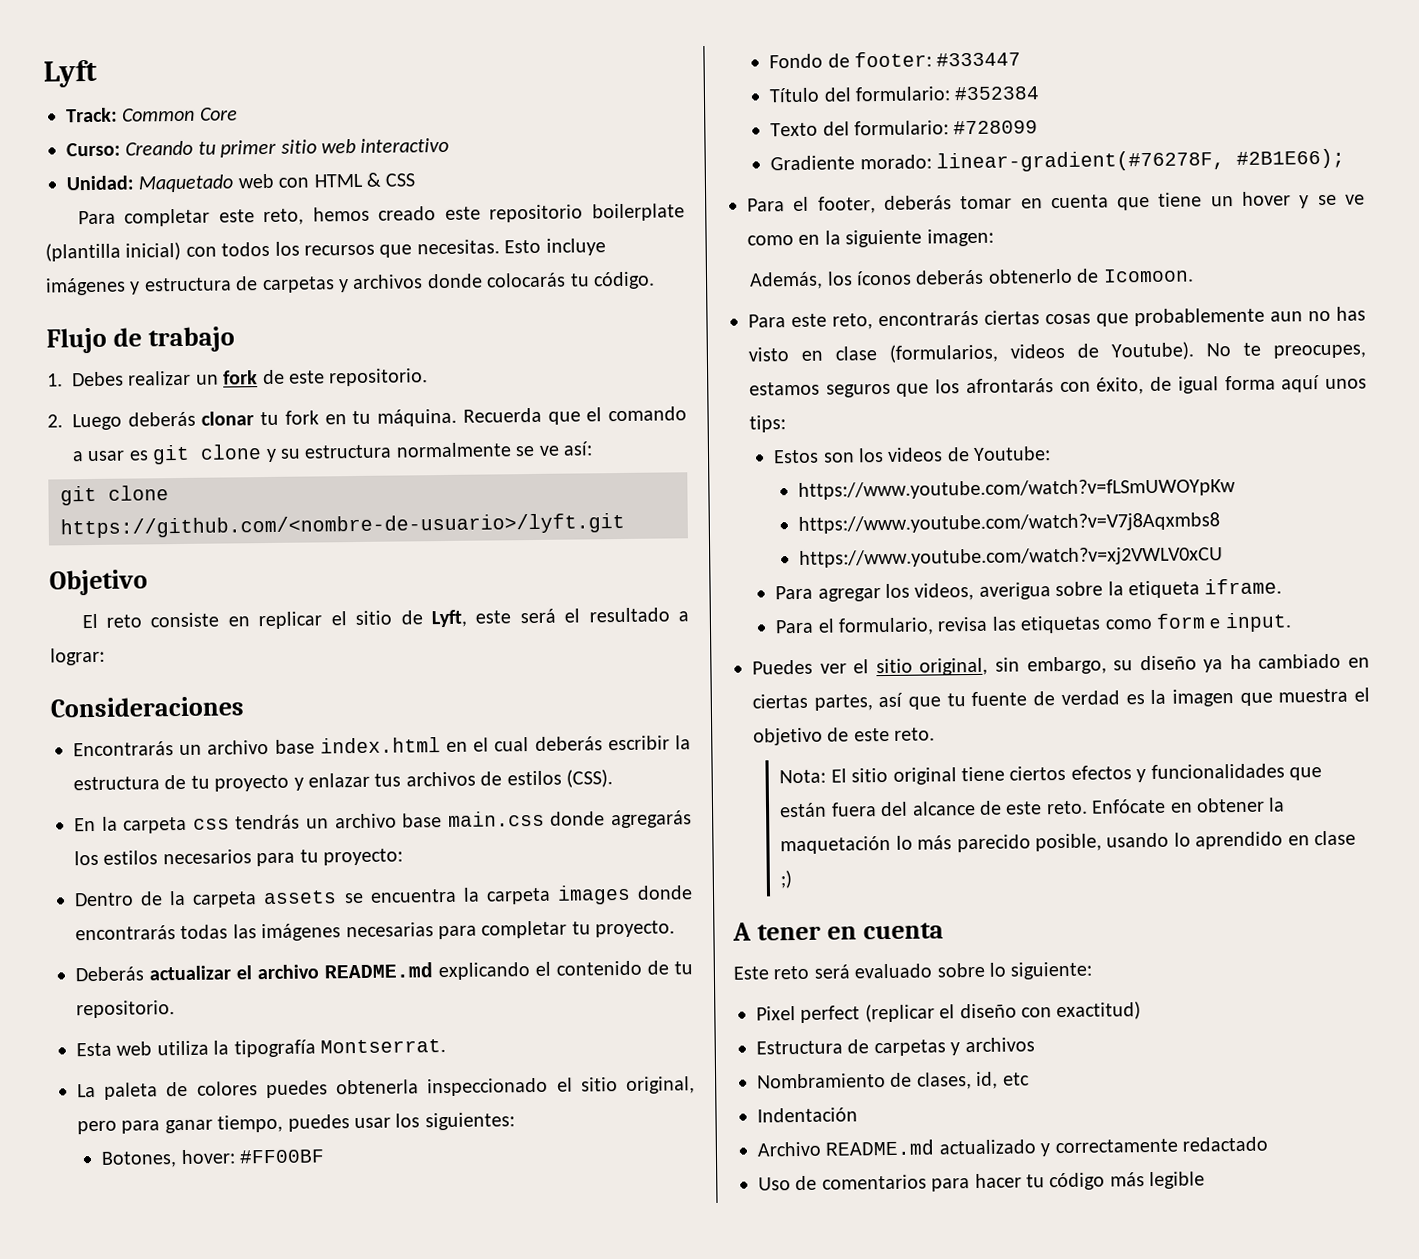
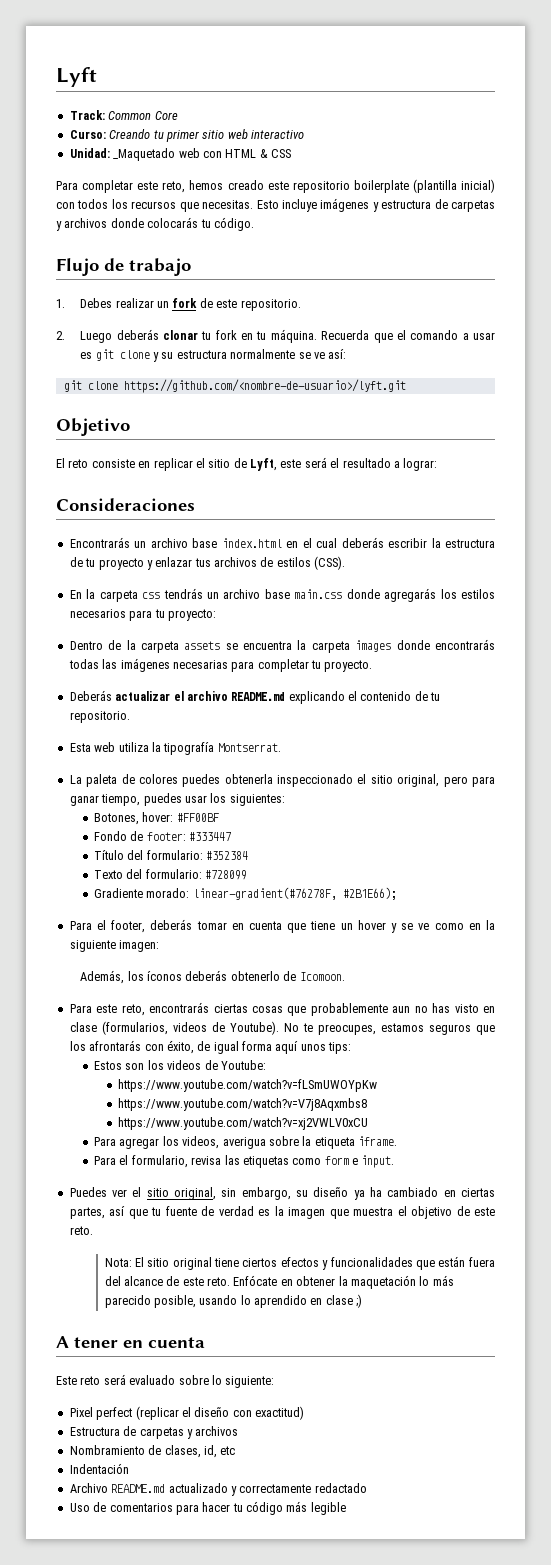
[138,174,234,193] Maquetado -> [113,148,176,161] _Maquetado

